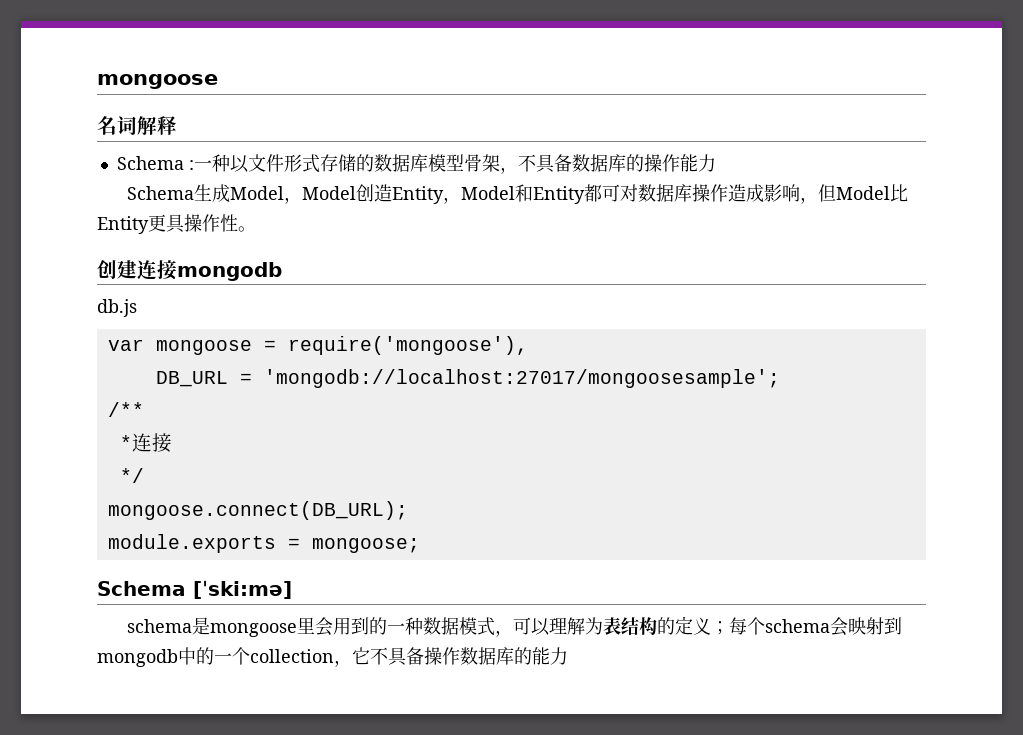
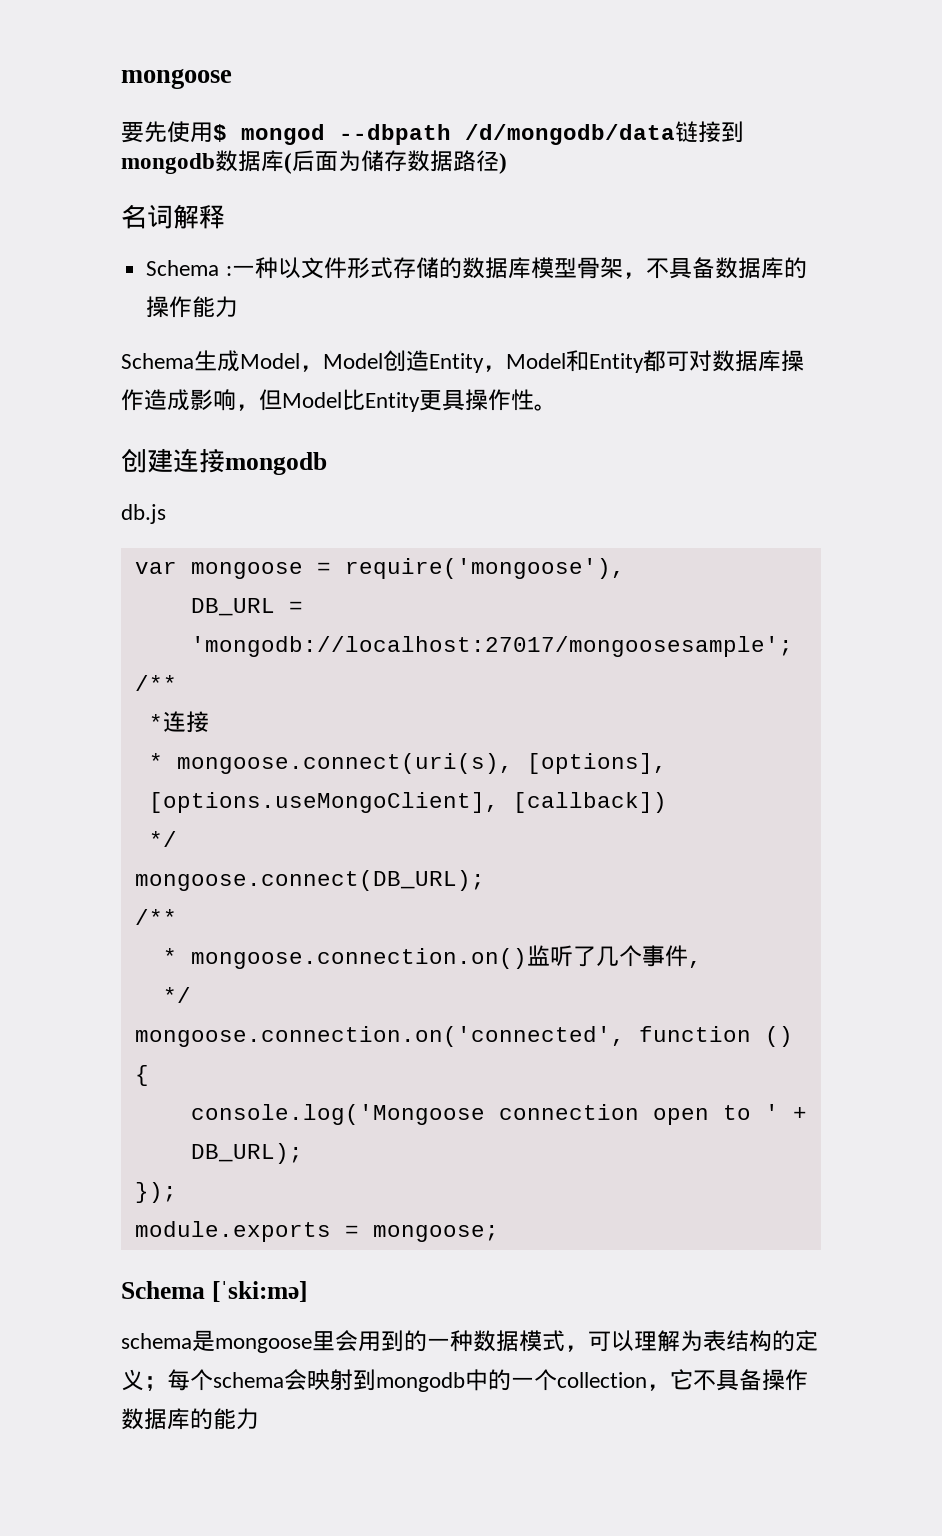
[97,74,218,89] mongoose -> [121,68,232,89] [121,121,744,145] [121,150,507,174] mongoose // 要先使用$ mongod --dbpath /d/mongodb/data链接到mongodb数据库(后面为储存数据路径)
[119,468,144,483] [107,501,408,520] */ // mongoose.connect(DB_URL); -> [148,753,667,774] [148,792,667,813] [148,831,177,847] [134,870,485,891] [134,909,177,925] [162,945,702,969] [162,987,191,1003] [134,1026,793,1047] [134,1065,149,1086] [190,1104,807,1125] [190,1143,303,1164] [134,1182,177,1203] * mongoose.connect(uri(s), [options], [options.useMongoClient], [callback]) // */ // mongoose.connect(DB_URL); // /** // * mongoose.connection.on()监听了几个事件, // */ // mongoose.connection.on('connected', function () { // console.log('Mongoose connection open to ' + DB_URL); // });

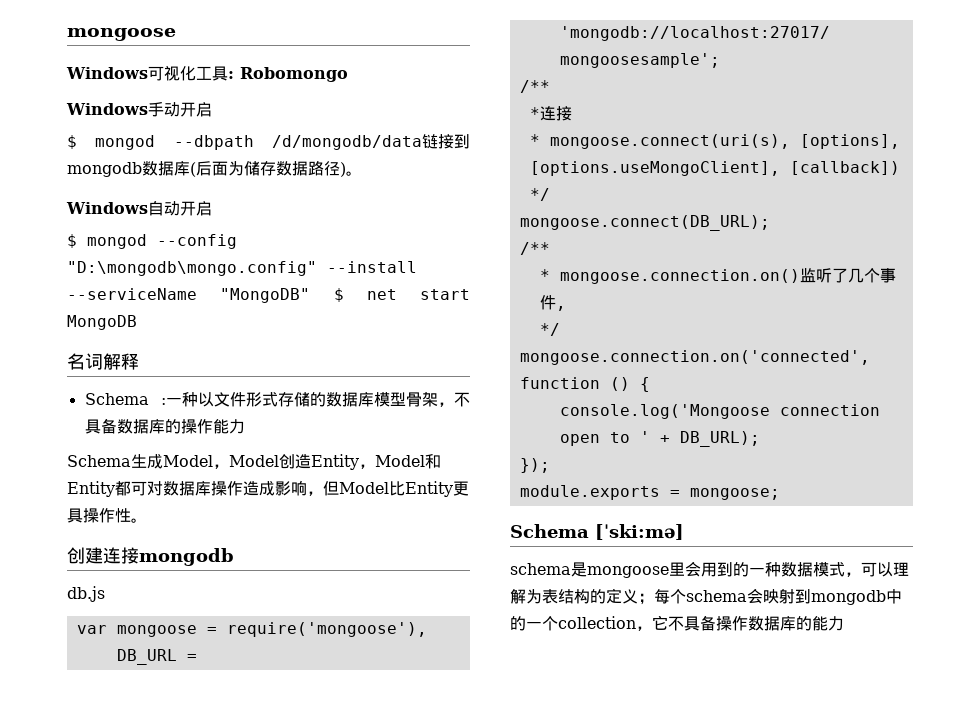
[121,121,213,143] 要先使用 -> [66,65,348,82] [66,102,212,117] Windows可视化工具: Robomongo // Windows手动开启 //
(507, 163) none -> [346,171,362,176] [66,201,212,216] [67,234,237,249] [67,261,417,276] [67,288,470,303] [67,315,137,330] 。 // Windows自动开启 // $ mongod --config "D:\mongodb\mongo.config" --install --serviceName "MongoDB" $ net start MongoDB

